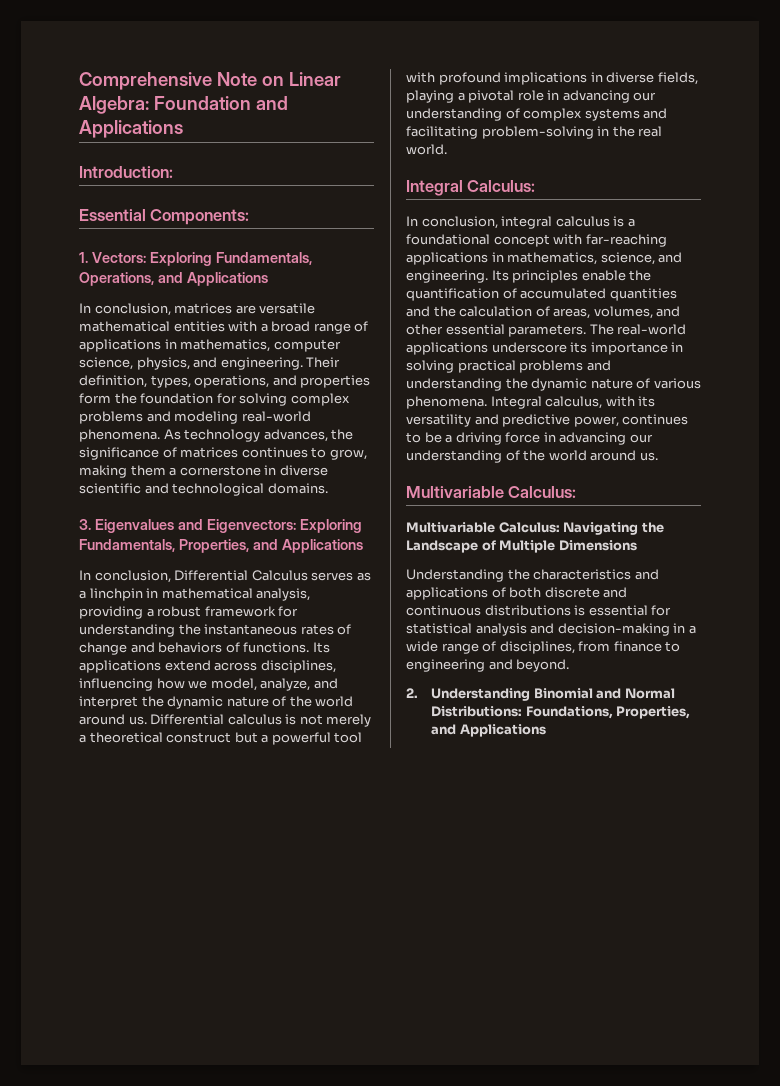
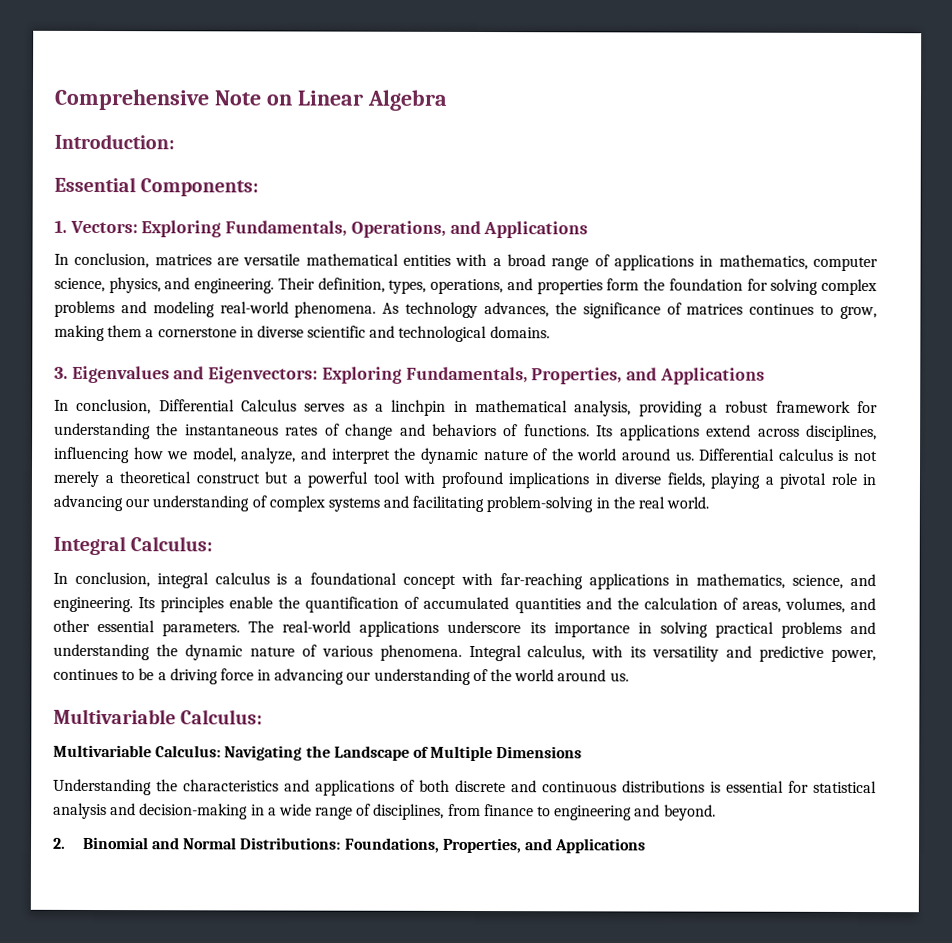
[79,96,288,114] [79,120,183,138] Algebra: Foundation and Applications -> [366,89,447,111] Algebra
[431,688,531,701] Understanding -> (66, 843) none

